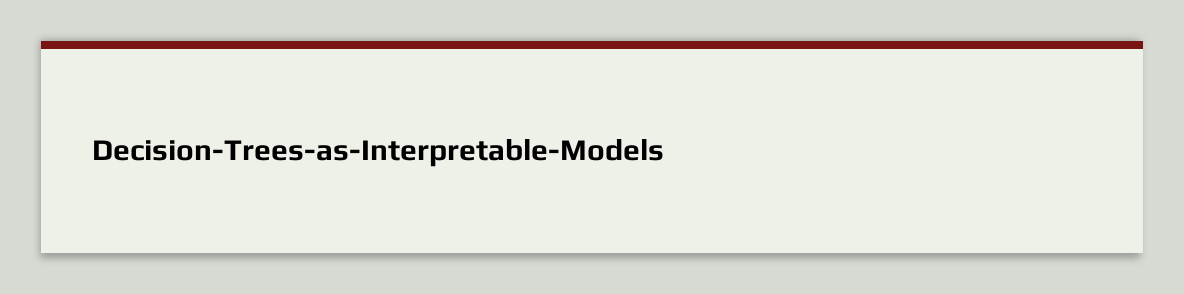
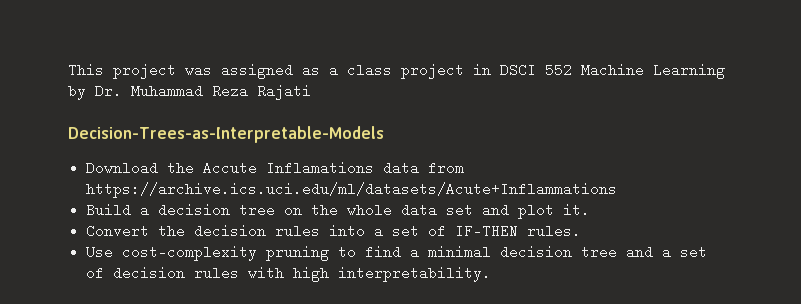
[92,139,664,167] Decision-Trees-as-Interpretable-Models -> [68,63,725,79] [68,84,311,100] [68,126,384,143] [86,161,465,175] [86,182,618,198] [86,203,591,219] [86,224,582,238] [86,245,708,261] [86,266,492,282] This project was assigned as a class project in DSCI 552 Machine Learning by Dr. Muhammad Reza Rajati // Decision-Trees-as-Interpretable-Models // Download the Accute Inflamations data from https://archive.ics.uci.edu/ml/datasets/Acute+Inflammations // Build a decision tree on the whole data set and plot it. // Convert the decision rules into a set of IF-THEN rules. // Use cost-complexity pruning to find a minimal decision tree and a set of decision rules with high interpretability.

